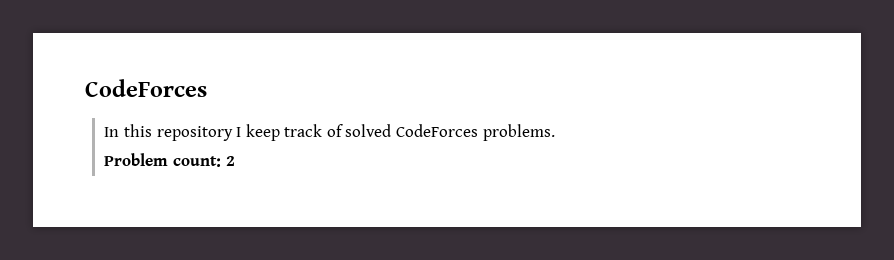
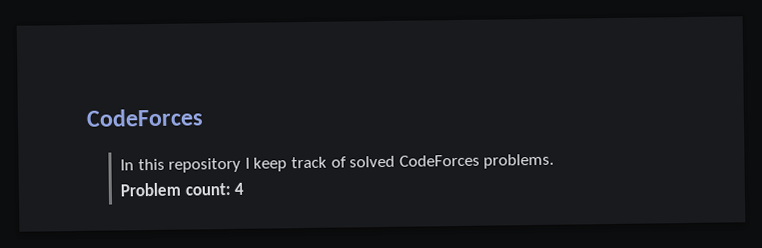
[225,156,235,166] 2 -> [234,182,245,195] 4

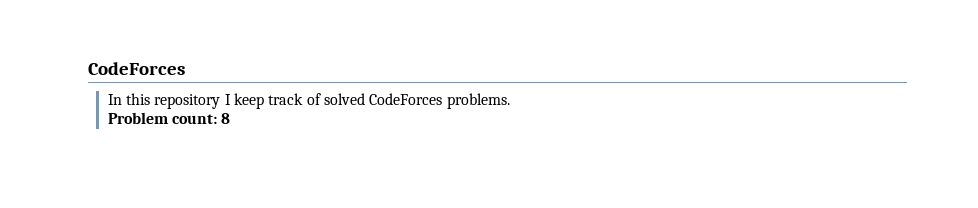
[234,182,245,195] 4 -> [221,113,231,124] 8

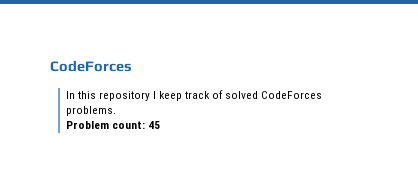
[221,113,231,124] 8 -> [147,121,160,129] 45

